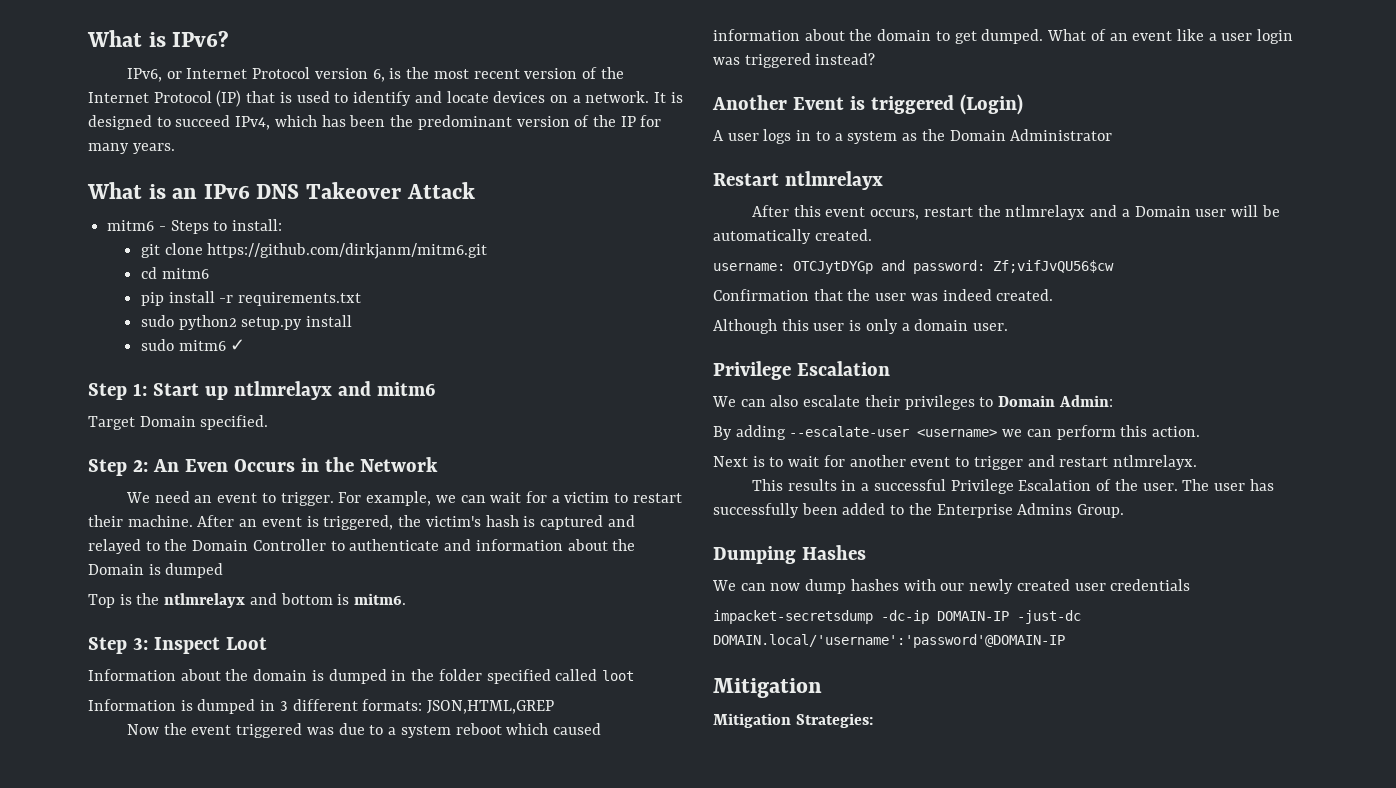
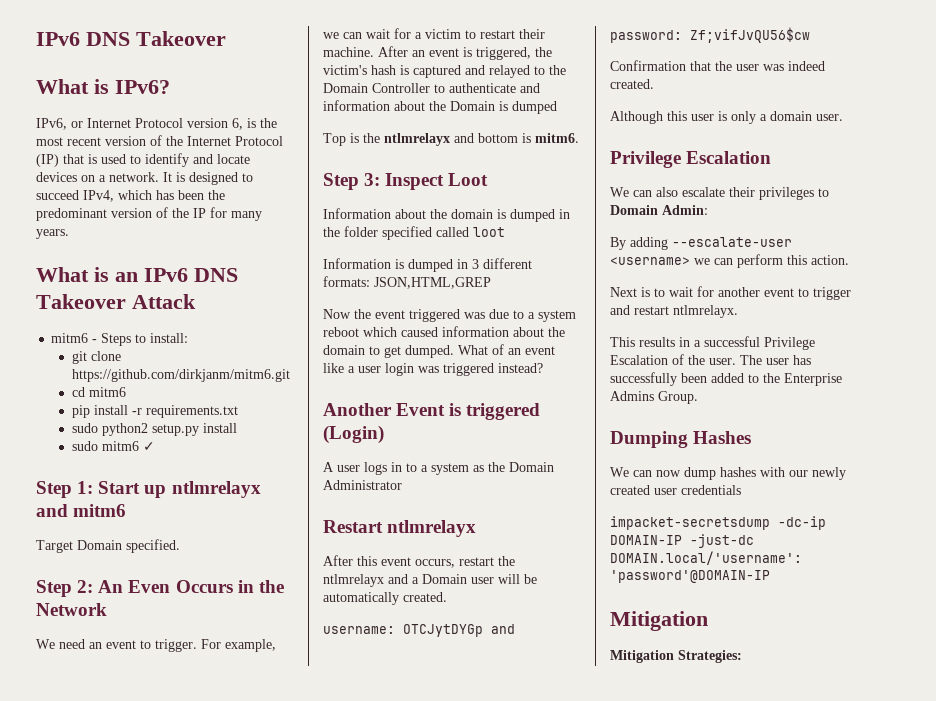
(87, 38) none -> [36,31,226,46] IPv6 DNS Takeover //

